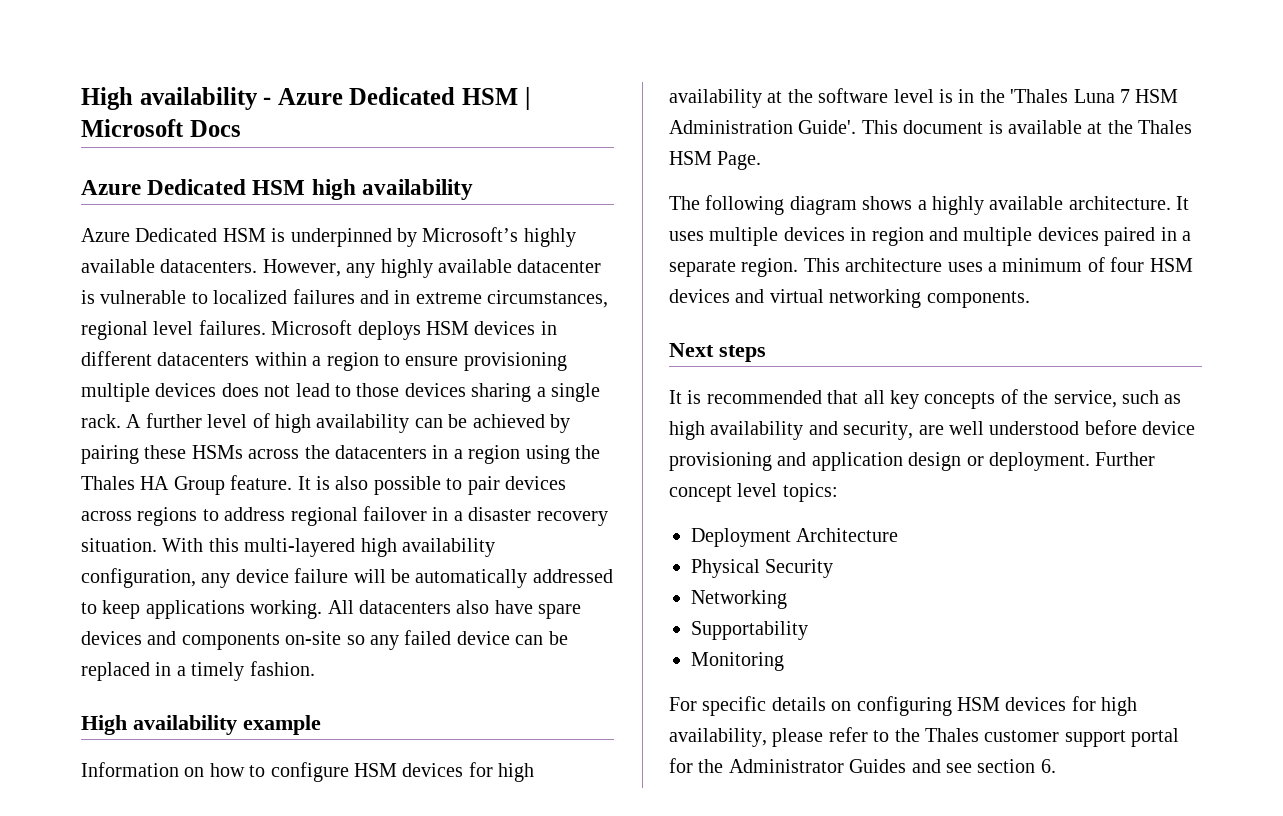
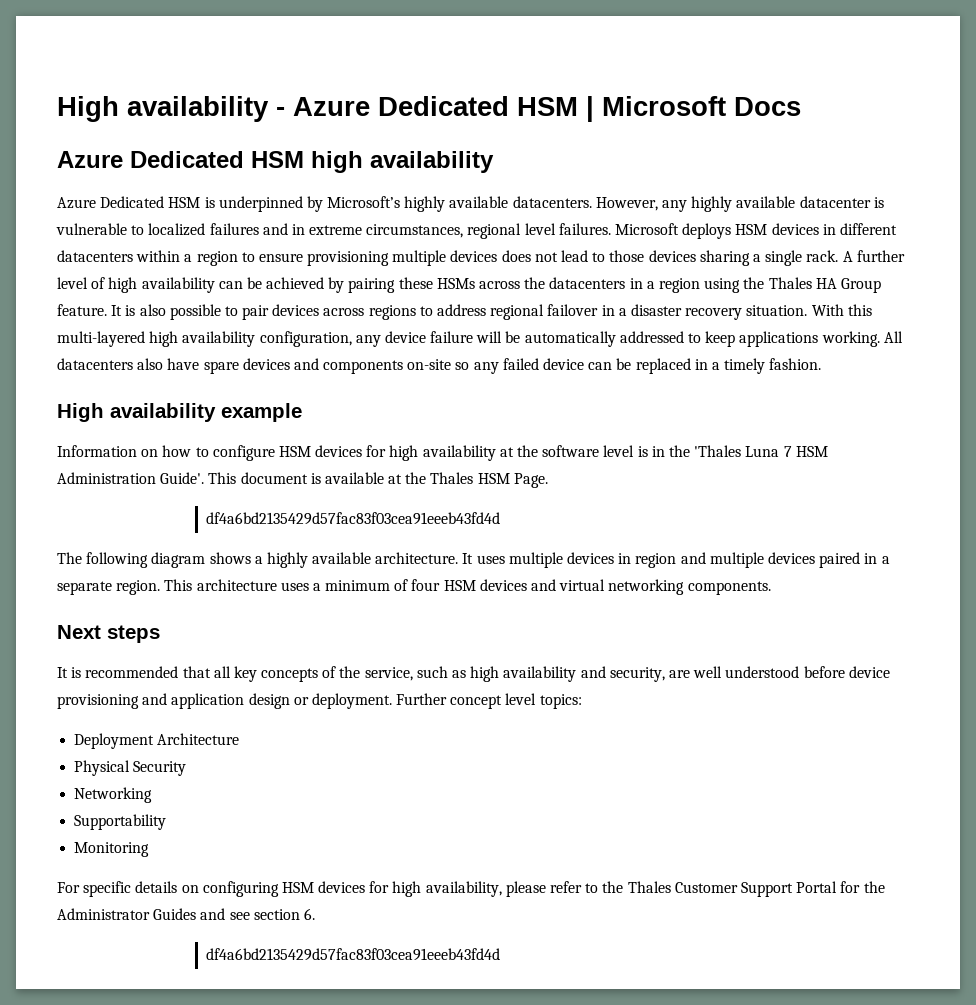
(762, 160) none -> [206,512,501,525] // df4a6bd2135429d57fac83f03cea91eeeb43fd4d
[984,728,1180,747] customer support portal -> [674,881,838,897] Customer Support Portal
(1056, 766) none -> [206,948,501,961] // df4a6bd2135429d57fac83f03cea91eeeb43fd4d

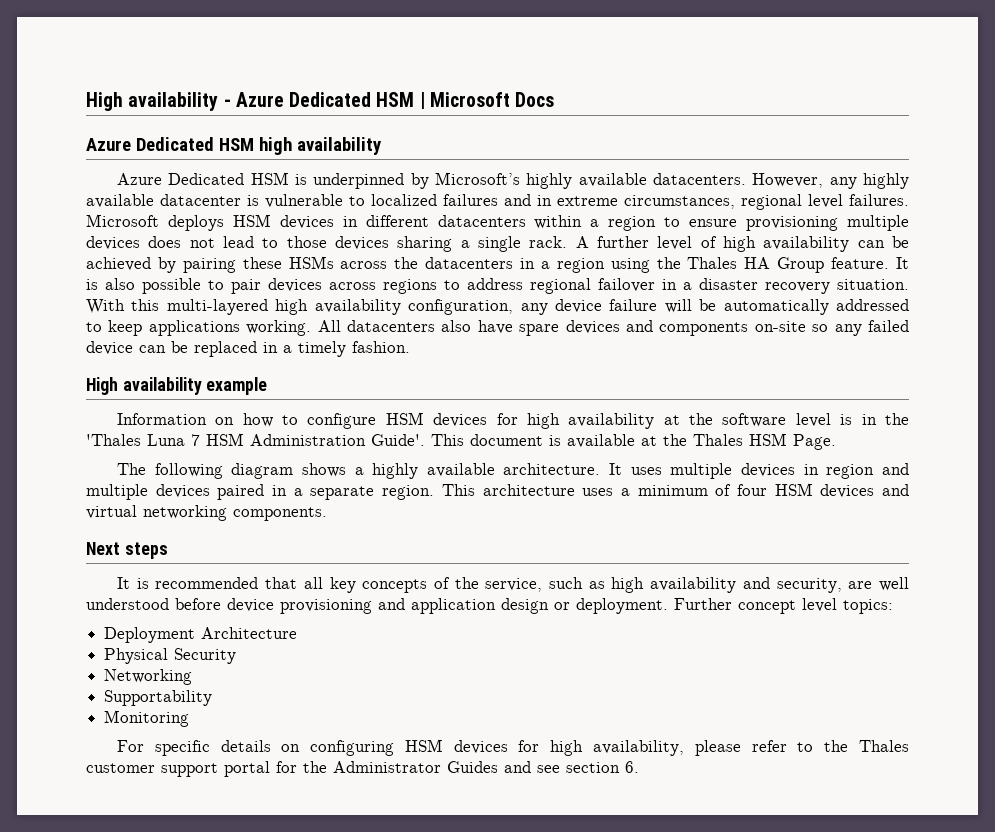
[206,512,501,525] // df4a6bd2135429d57fac83f03cea91eeeb43fd4d -> (836, 442) none
[674,881,838,897] Customer Support Portal -> [86,761,270,777] customer support portal
[206,948,501,961] // df4a6bd2135429d57fac83f03cea91eeeb43fd4d -> (639, 767) none

